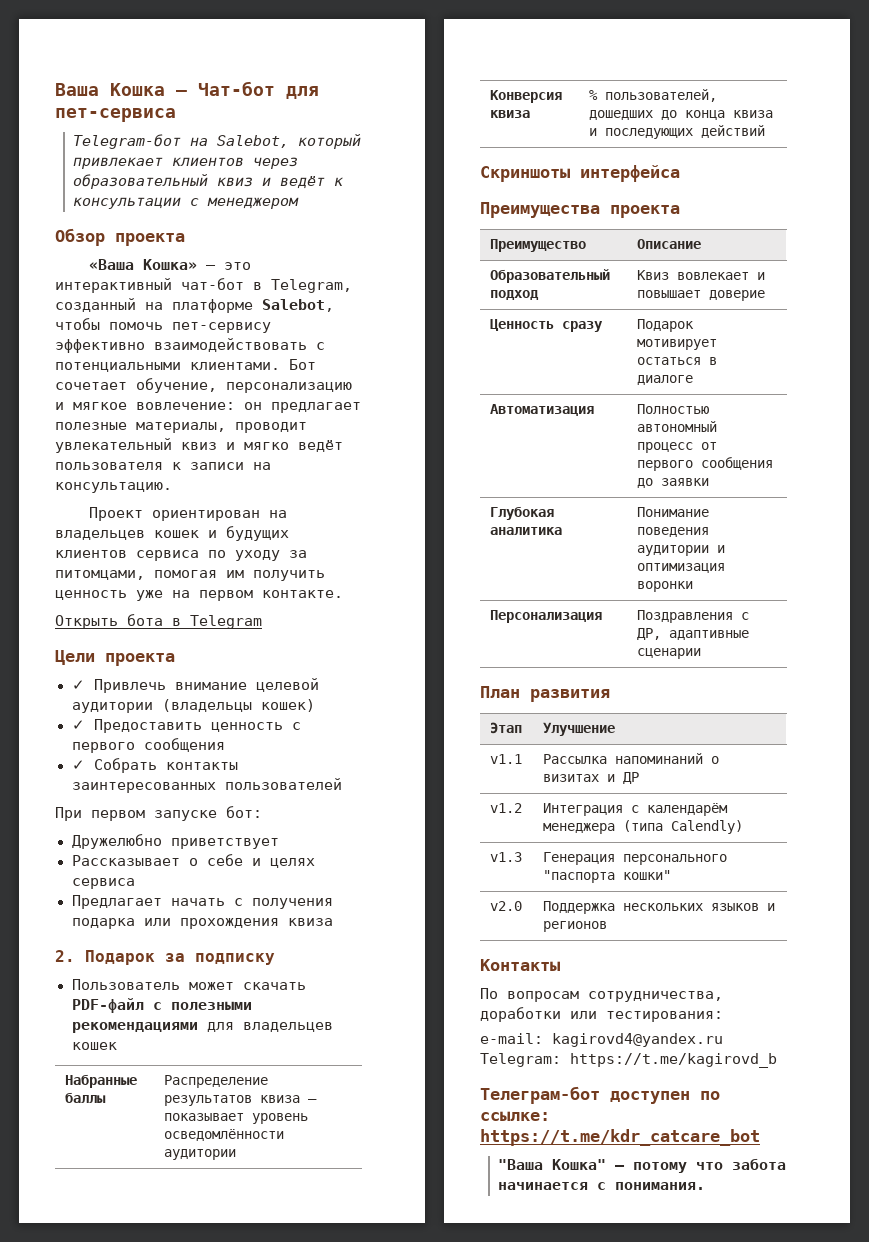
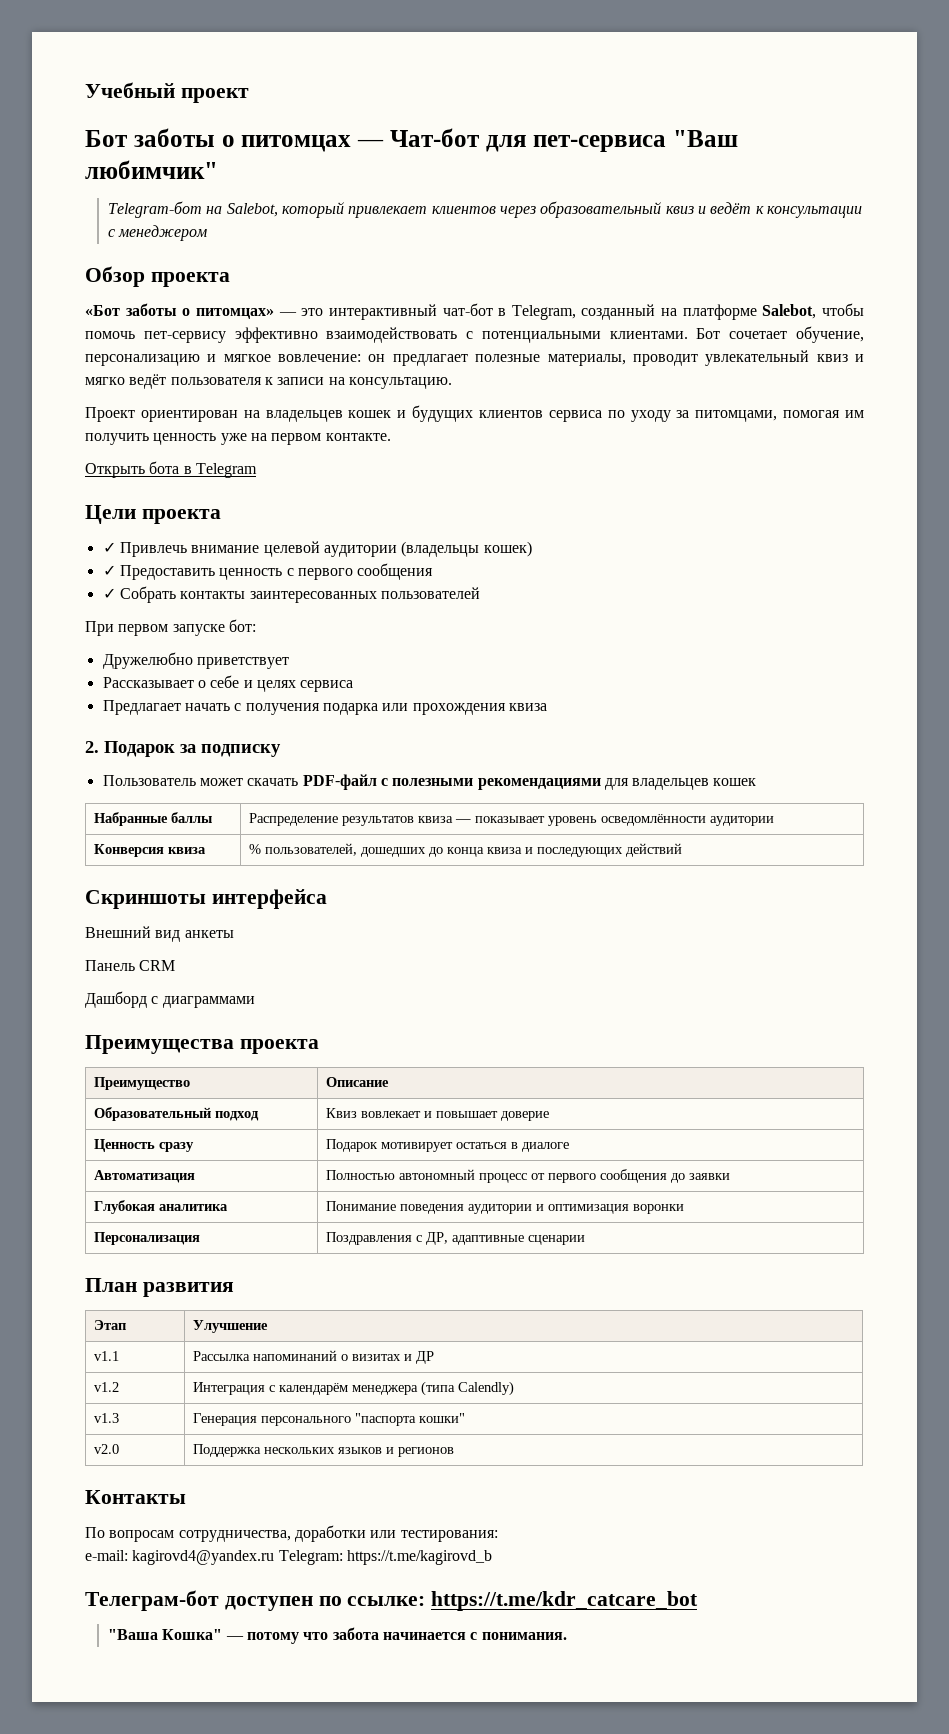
[55,83,165,96] Ваша Кошка -> [85,82,249,103] [85,128,352,152] Учебный проект // Бот заботы о питомцах
(176, 115) none -> [673,130,738,147] [85,160,218,179] "Ваш любимчик"
[89,259,198,270] «Ваша Кошка» -> [85,303,274,319] «Бот заботы о питомцах»
(680, 173) none -> [85,926,234,942] [85,960,176,971] [85,991,255,1008] // Внешний вид анкеты // Панель CRM // Дашборд с диаграммами

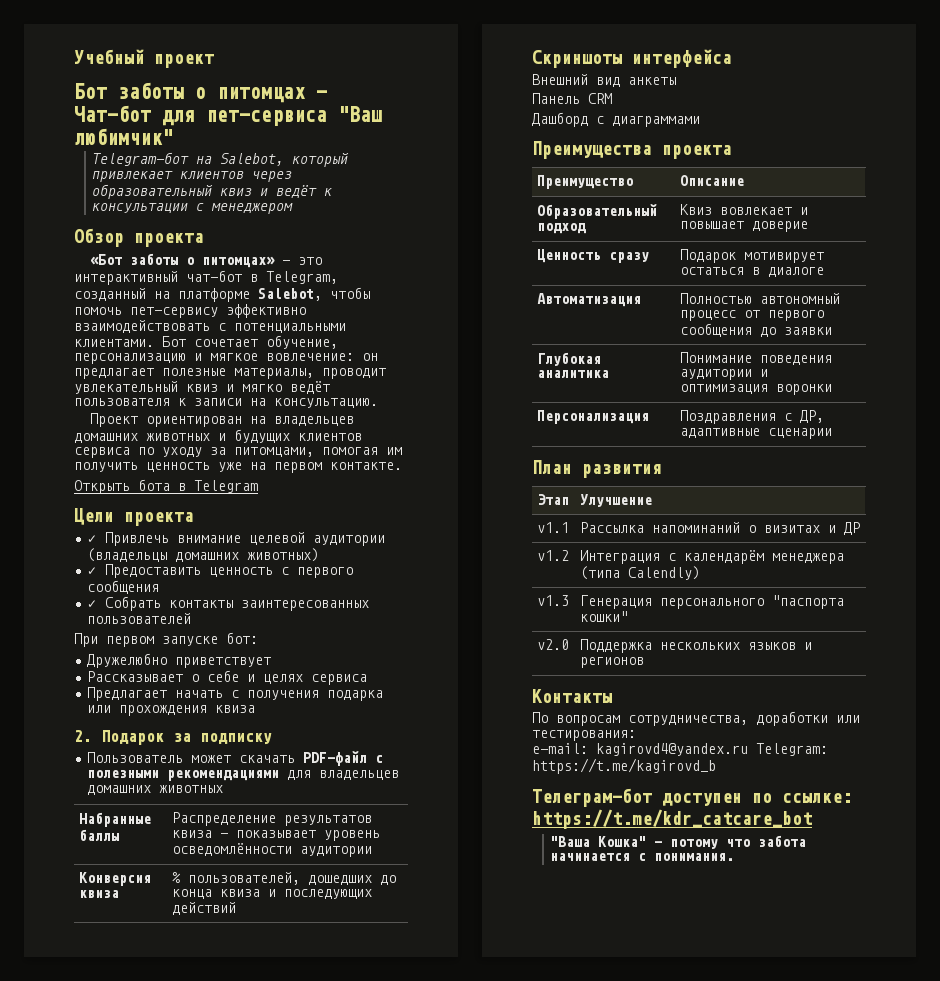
[348,410,392,418] кошек -> [74,433,210,443] домашних животных
[483,541,532,557] кошек) -> [175,548,320,562] домашних животных)
[713,778,757,786] кошек -> [87,785,224,795] домашних животных

